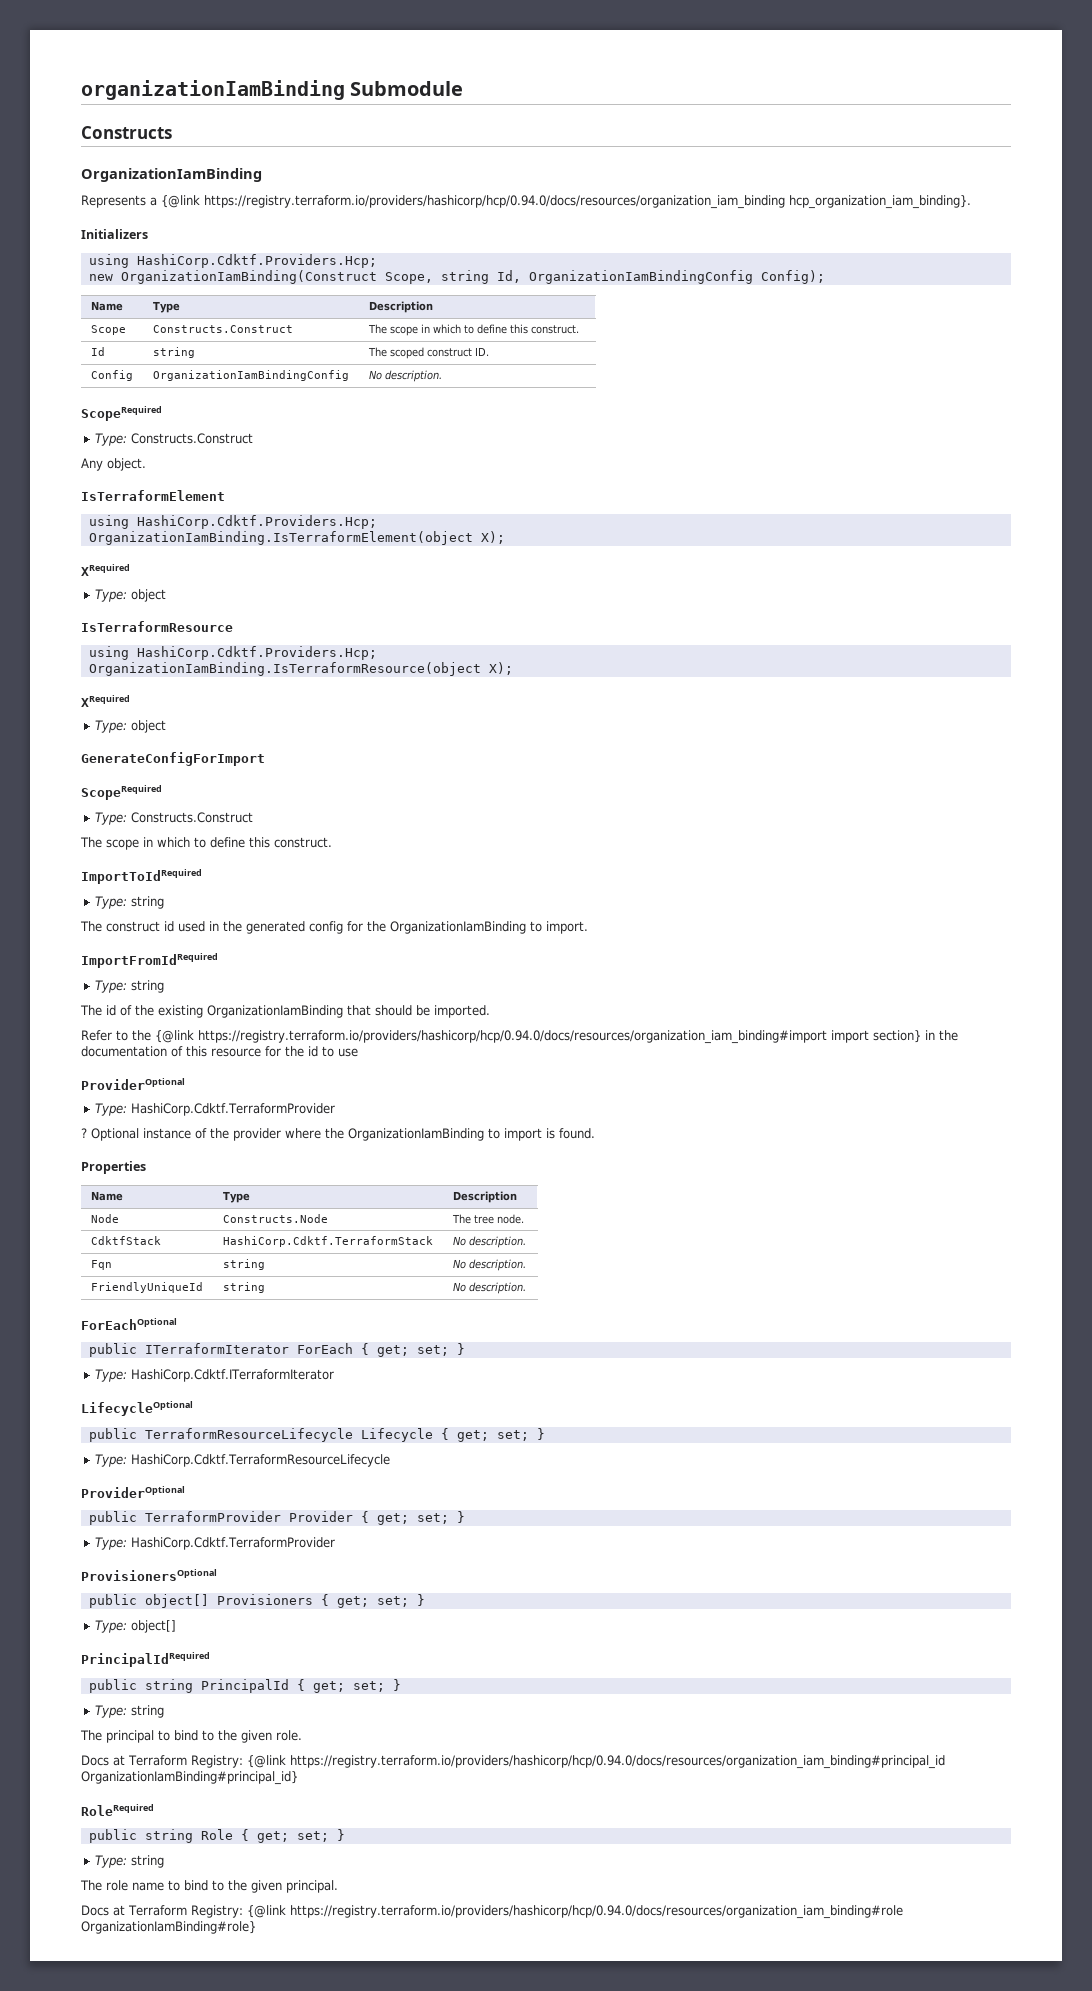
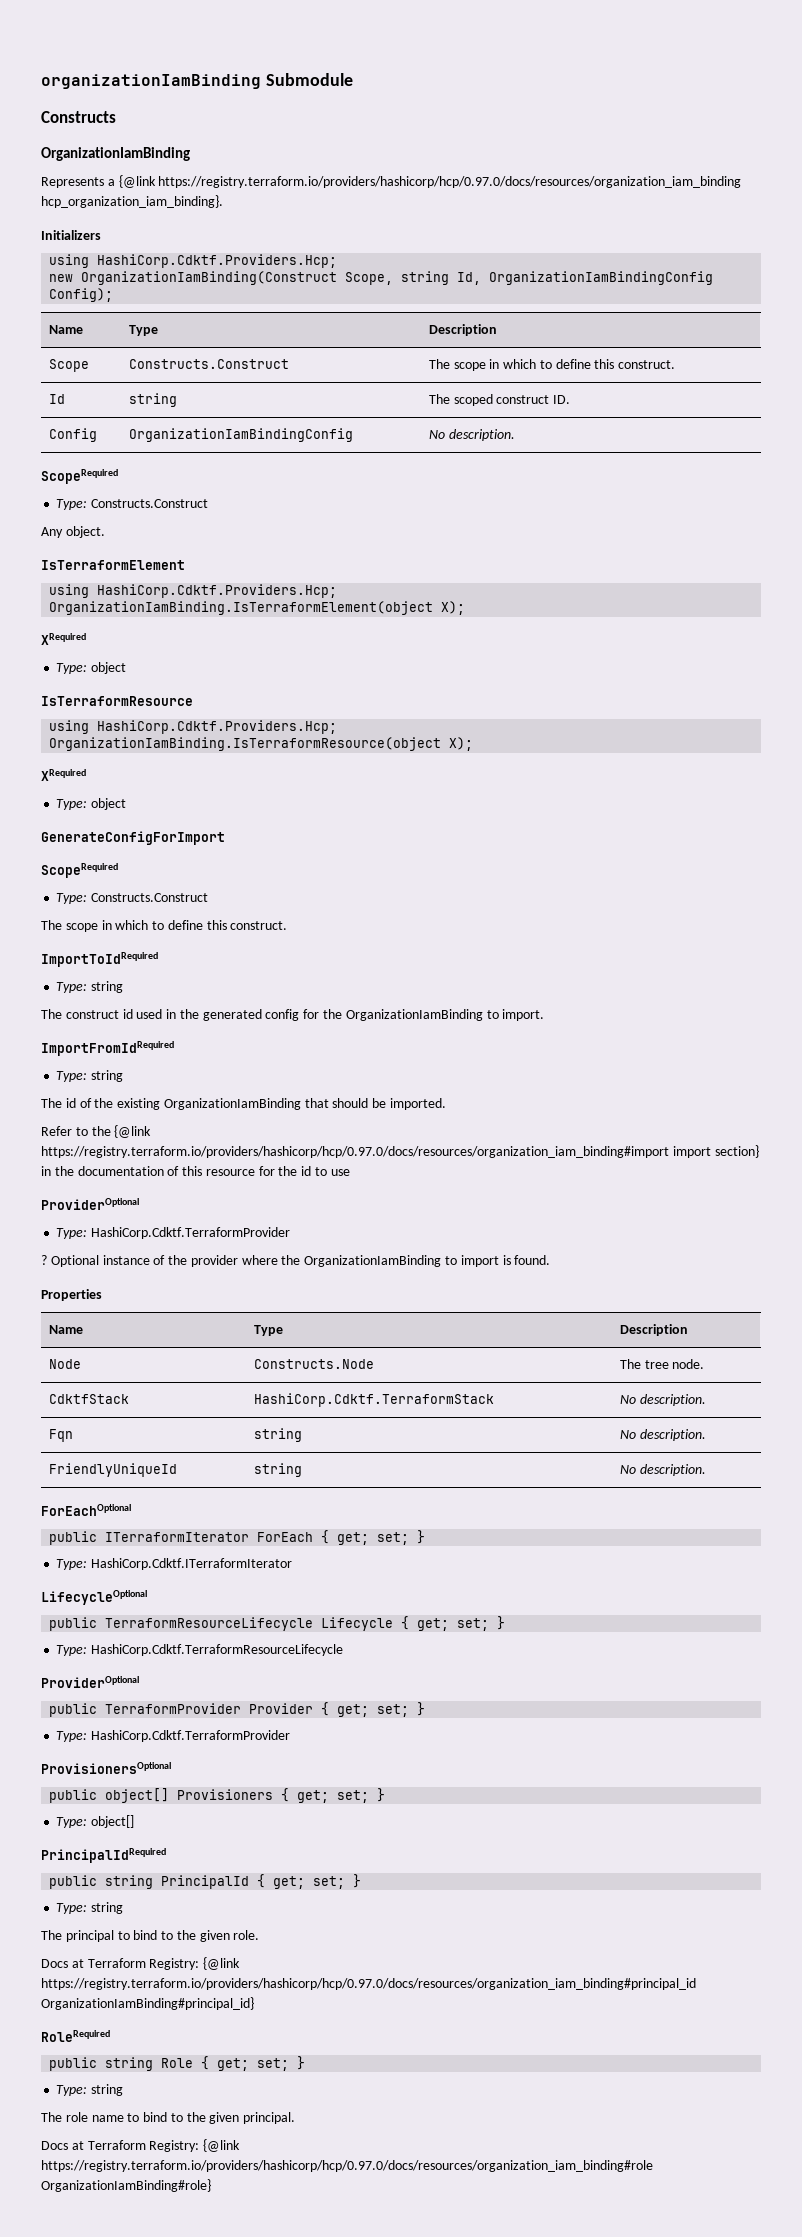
[204,195,785,209] https://registry.terraform.io/providers/hashicorp/hcp/0.94.0/docs/resources/organization_iam_binding -> [158,176,742,188] https://registry.terraform.io/providers/hashicorp/hcp/0.97.0/docs/resources/organization_iam_binding
[198,1030,827,1044] https://registry.terraform.io/providers/hashicorp/hcp/0.94.0/docs/resources/organization_iam_binding#import -> [41,1146,669,1158] https://registry.terraform.io/providers/hashicorp/hcp/0.97.0/docs/resources/organization_iam_binding#import
[289,1755,945,1769] https://registry.terraform.io/providers/hashicorp/hcp/0.94.0/docs/resources/organization_iam_binding#principal_id -> [41,1978,696,1990] https://registry.terraform.io/providers/hashicorp/hcp/0.97.0/docs/resources/organization_iam_binding#principal_id
[289,1905,903,1919] https://registry.terraform.io/providers/hashicorp/hcp/0.94.0/docs/resources/organization_iam_binding#role -> [41,2160,653,2172] https://registry.terraform.io/providers/hashicorp/hcp/0.97.0/docs/resources/organization_iam_binding#role

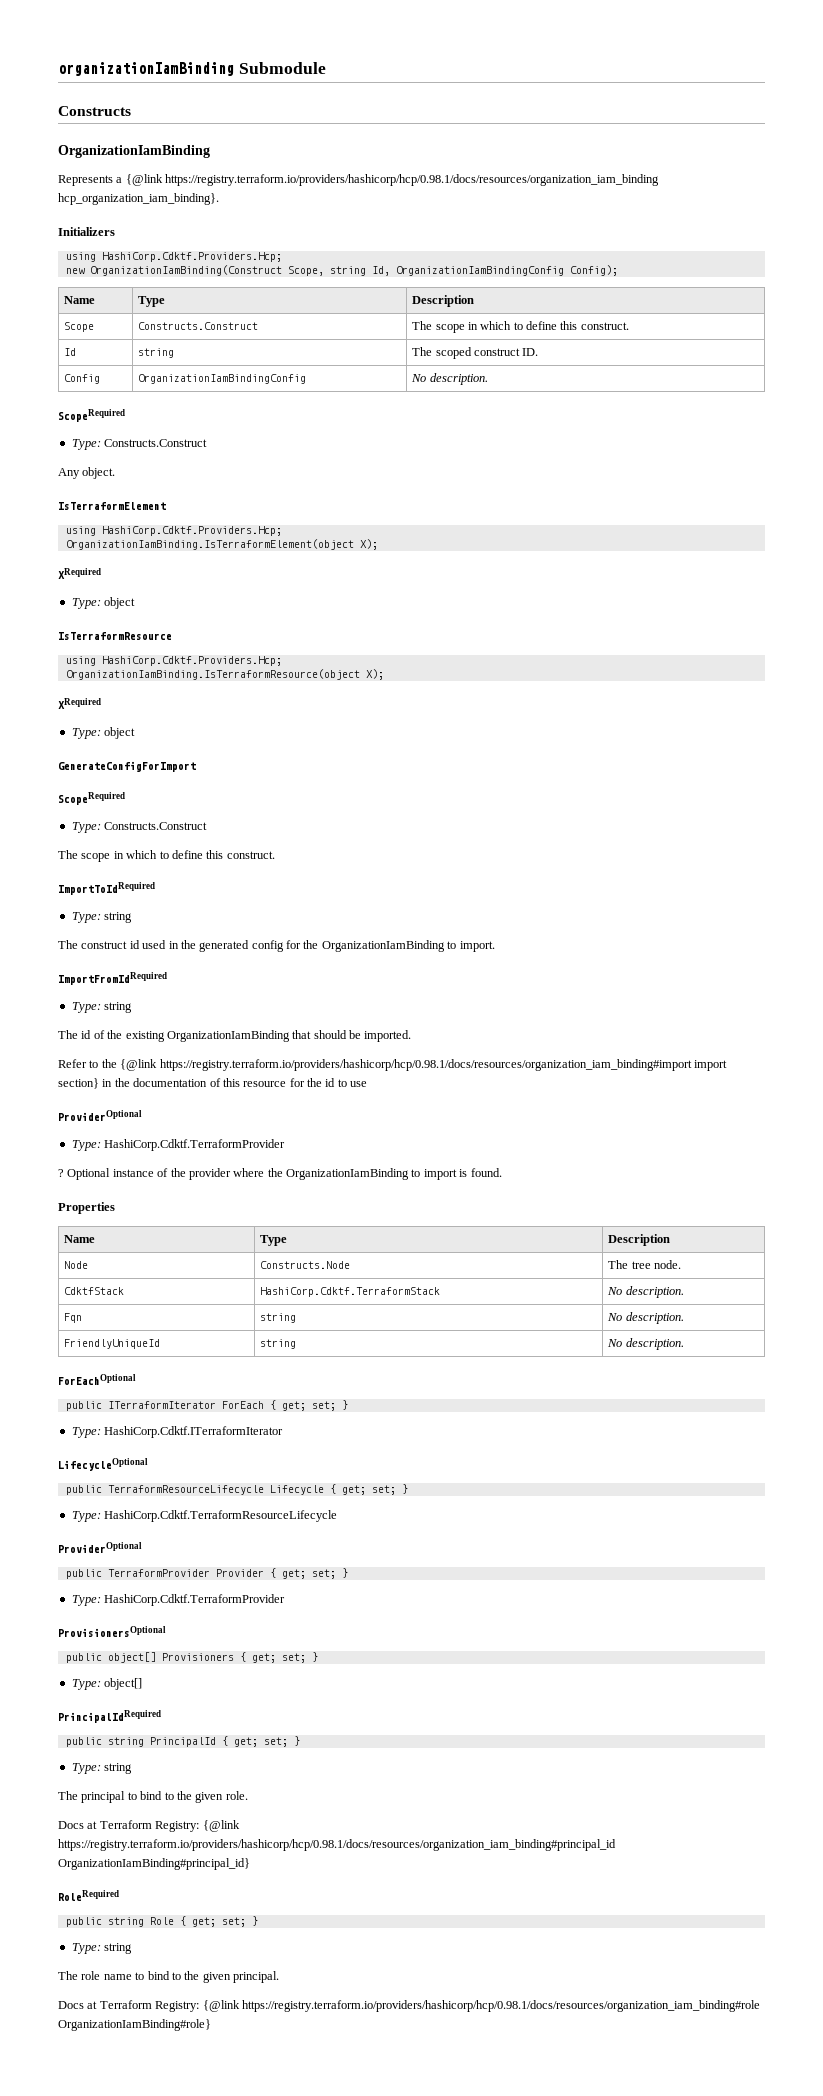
[158,176,742,188] https://registry.terraform.io/providers/hashicorp/hcp/0.97.0/docs/resources/organization_iam_binding -> [165,174,660,186] https://registry.terraform.io/providers/hashicorp/hcp/0.98.1/docs/resources/organization_iam_binding
[41,1146,669,1158] https://registry.terraform.io/providers/hashicorp/hcp/0.97.0/docs/resources/organization_iam_binding#import -> [159,1059,692,1071] https://registry.terraform.io/providers/hashicorp/hcp/0.98.1/docs/resources/organization_iam_binding#import
[41,1978,696,1990] https://registry.terraform.io/providers/hashicorp/hcp/0.97.0/docs/resources/organization_iam_binding#principal_id -> [58,1839,616,1851] https://registry.terraform.io/providers/hashicorp/hcp/0.98.1/docs/resources/organization_iam_binding#principal_id
[41,2160,653,2172] https://registry.terraform.io/providers/hashicorp/hcp/0.97.0/docs/resources/organization_iam_binding#role -> [241,2000,760,2012] https://registry.terraform.io/providers/hashicorp/hcp/0.98.1/docs/resources/organization_iam_binding#role

